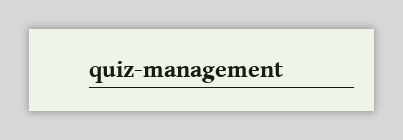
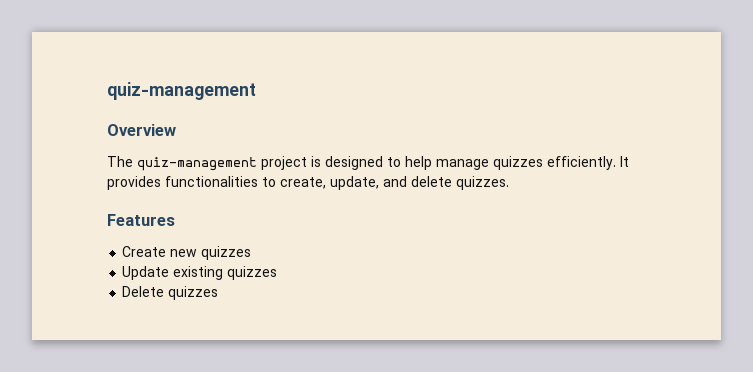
[89,61,283,83] quiz-management -> [107,82,256,100] [107,124,176,136] [107,156,629,171] [107,176,509,190] [107,214,175,226] [122,246,252,260] [122,266,278,280] [122,286,219,300] quiz-management // Overview // The quiz-management project is designed to help manage quizzes efficiently. It provides functionalities to create, update, and delete quizzes. // Features // Create new quizzes // Update existing quizzes // Delete quizzes

